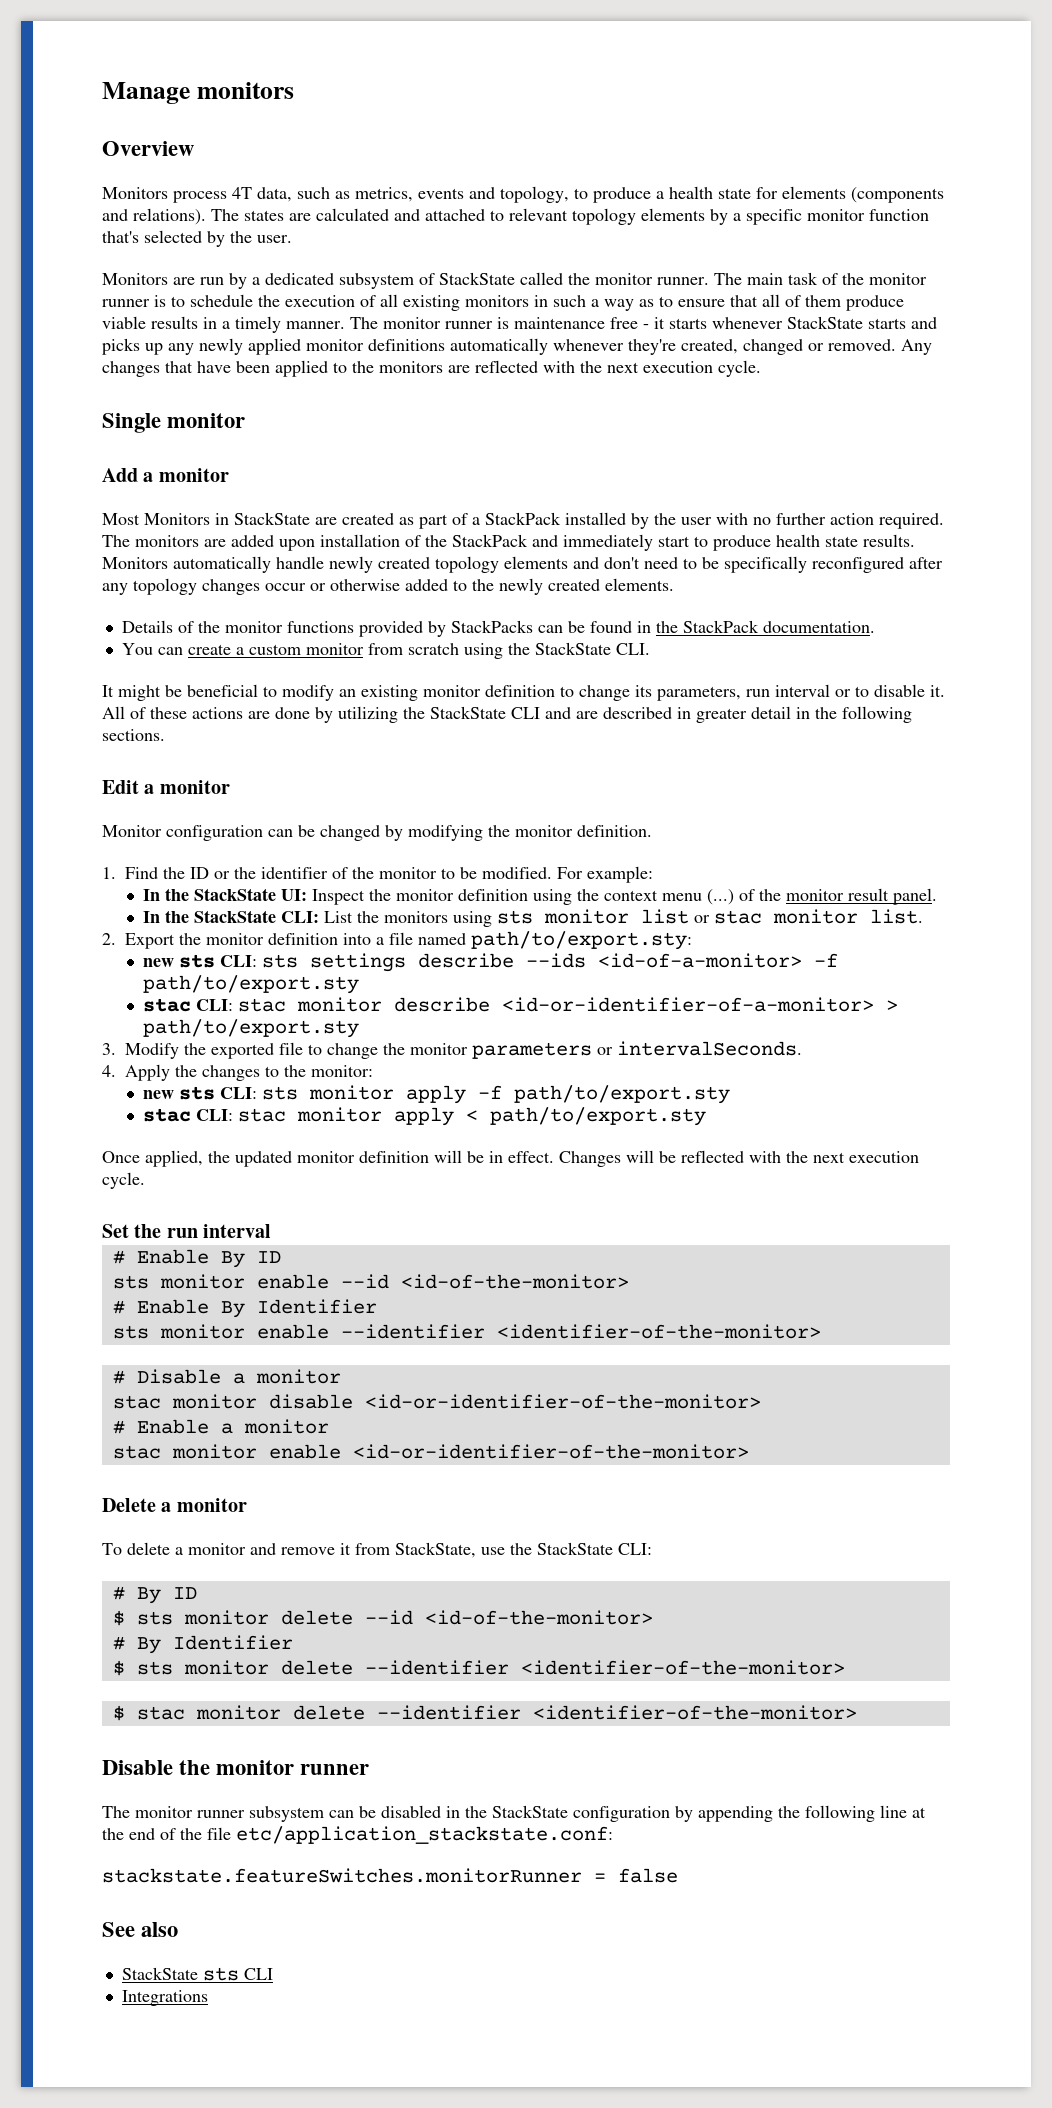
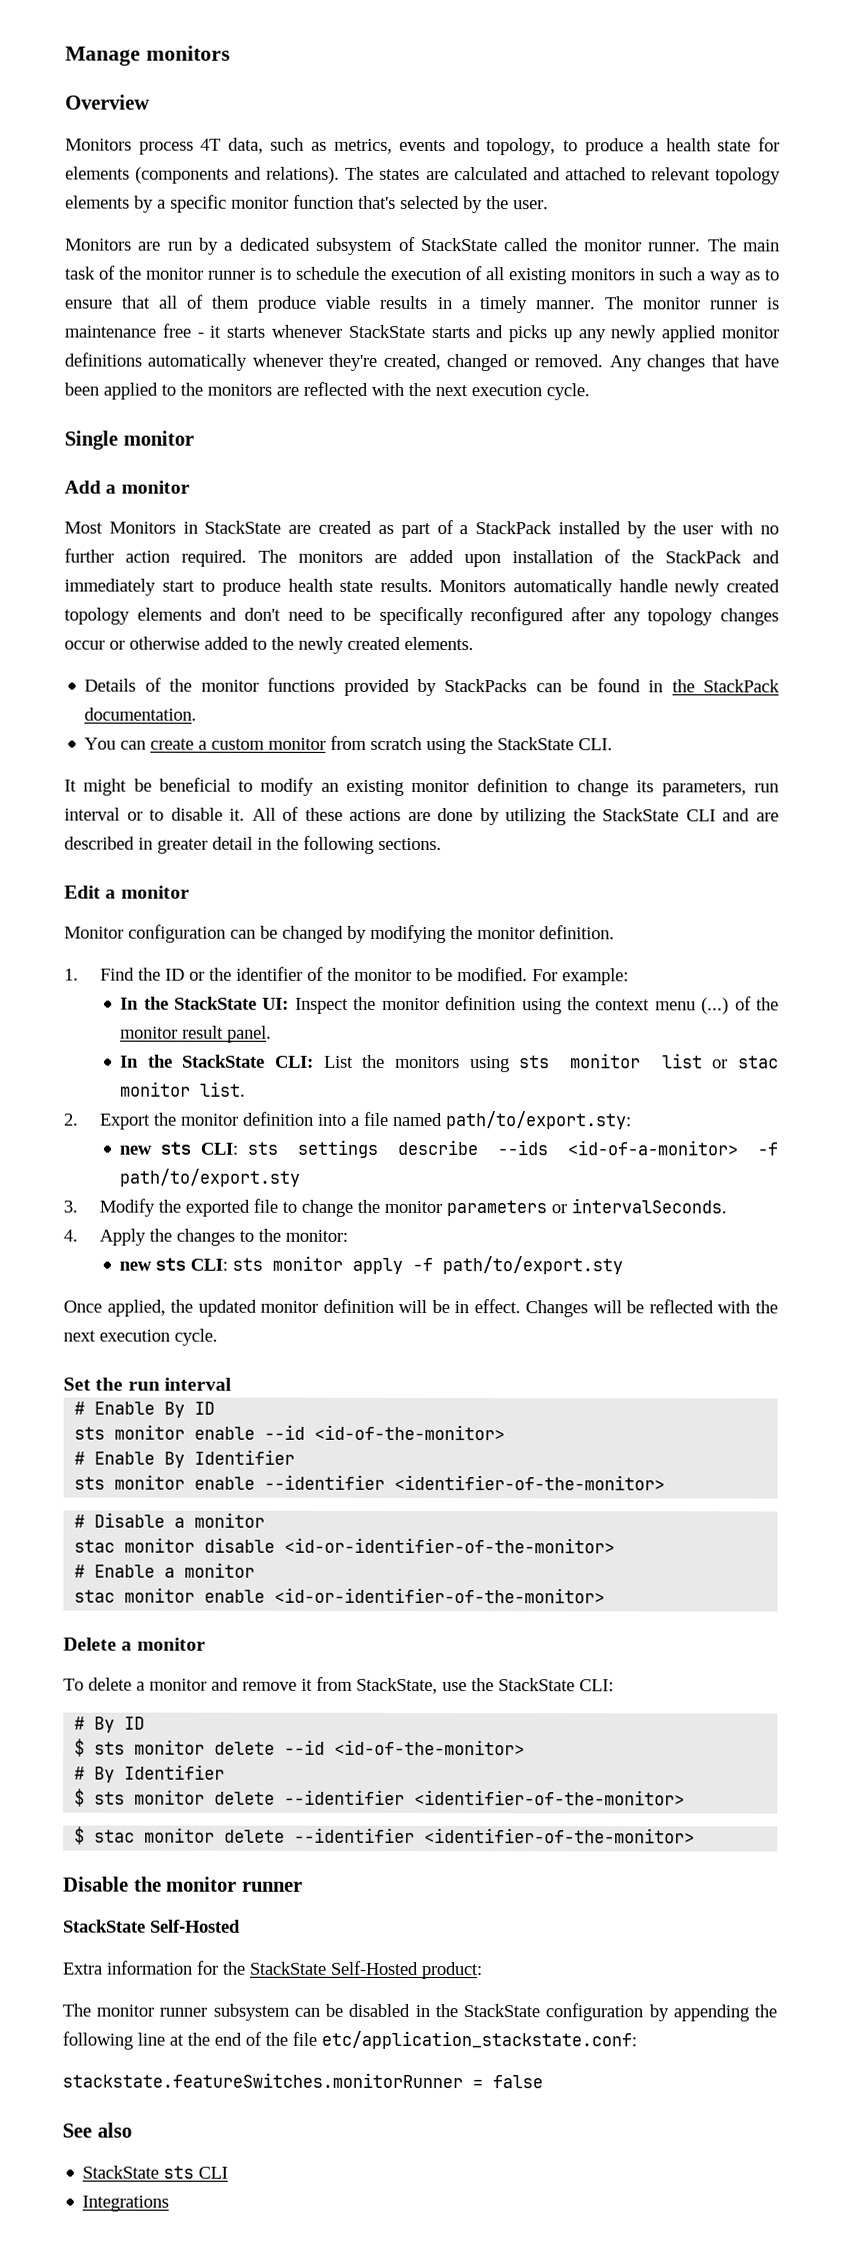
[143,997,899,1012] [143,1019,360,1038] // stac CLI: stac monitor describe <id-or-identifier-of-a-monitor> > path/to/export.sty -> (301, 1177) none
[143,1107,707,1126] // stac CLI: stac monitor apply < path/to/export.sty -> (624, 1265) none
(370, 1769) none -> [63,1919,241,1933] [62,1960,482,1980] // StackState Self-Hosted // Extra information for the StackState Self-Hosted product:

